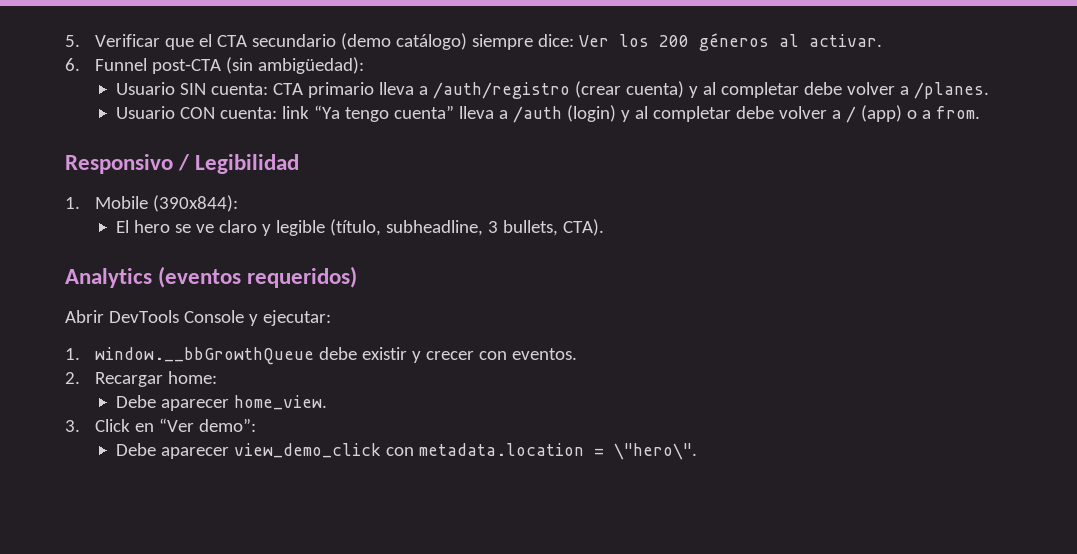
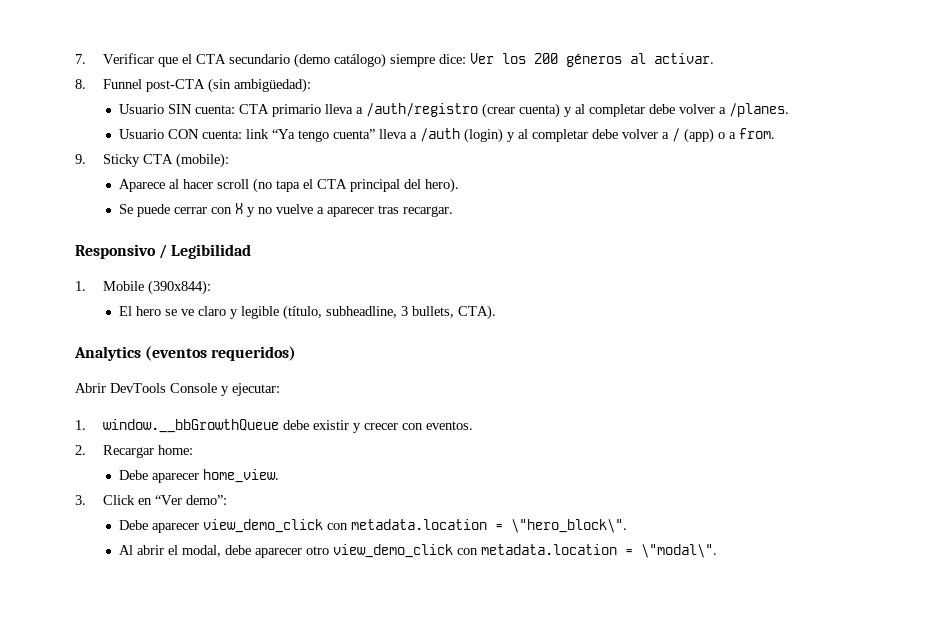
[65,35,80,47] 5. -> [75,54,86,64] 7.
[65,58,80,71] 6. -> [75,79,86,89] 8.
(980, 112) none -> [75,153,230,168] [119,178,460,193] [119,203,454,217] // 9. Sticky CTA (mobile): // Aparece al hacer scroll (no tapa el CTA principal del hero). // Se puede cerrar con X y no vuelve a aparecer tras recargar.
[613,443,697,460] \"hero\". -> [511,519,628,533] [119,544,718,558] \"hero_block\". // Al abrir el modal, debe aparecer otro view_demo_click con metadata.location = \"modal\".

